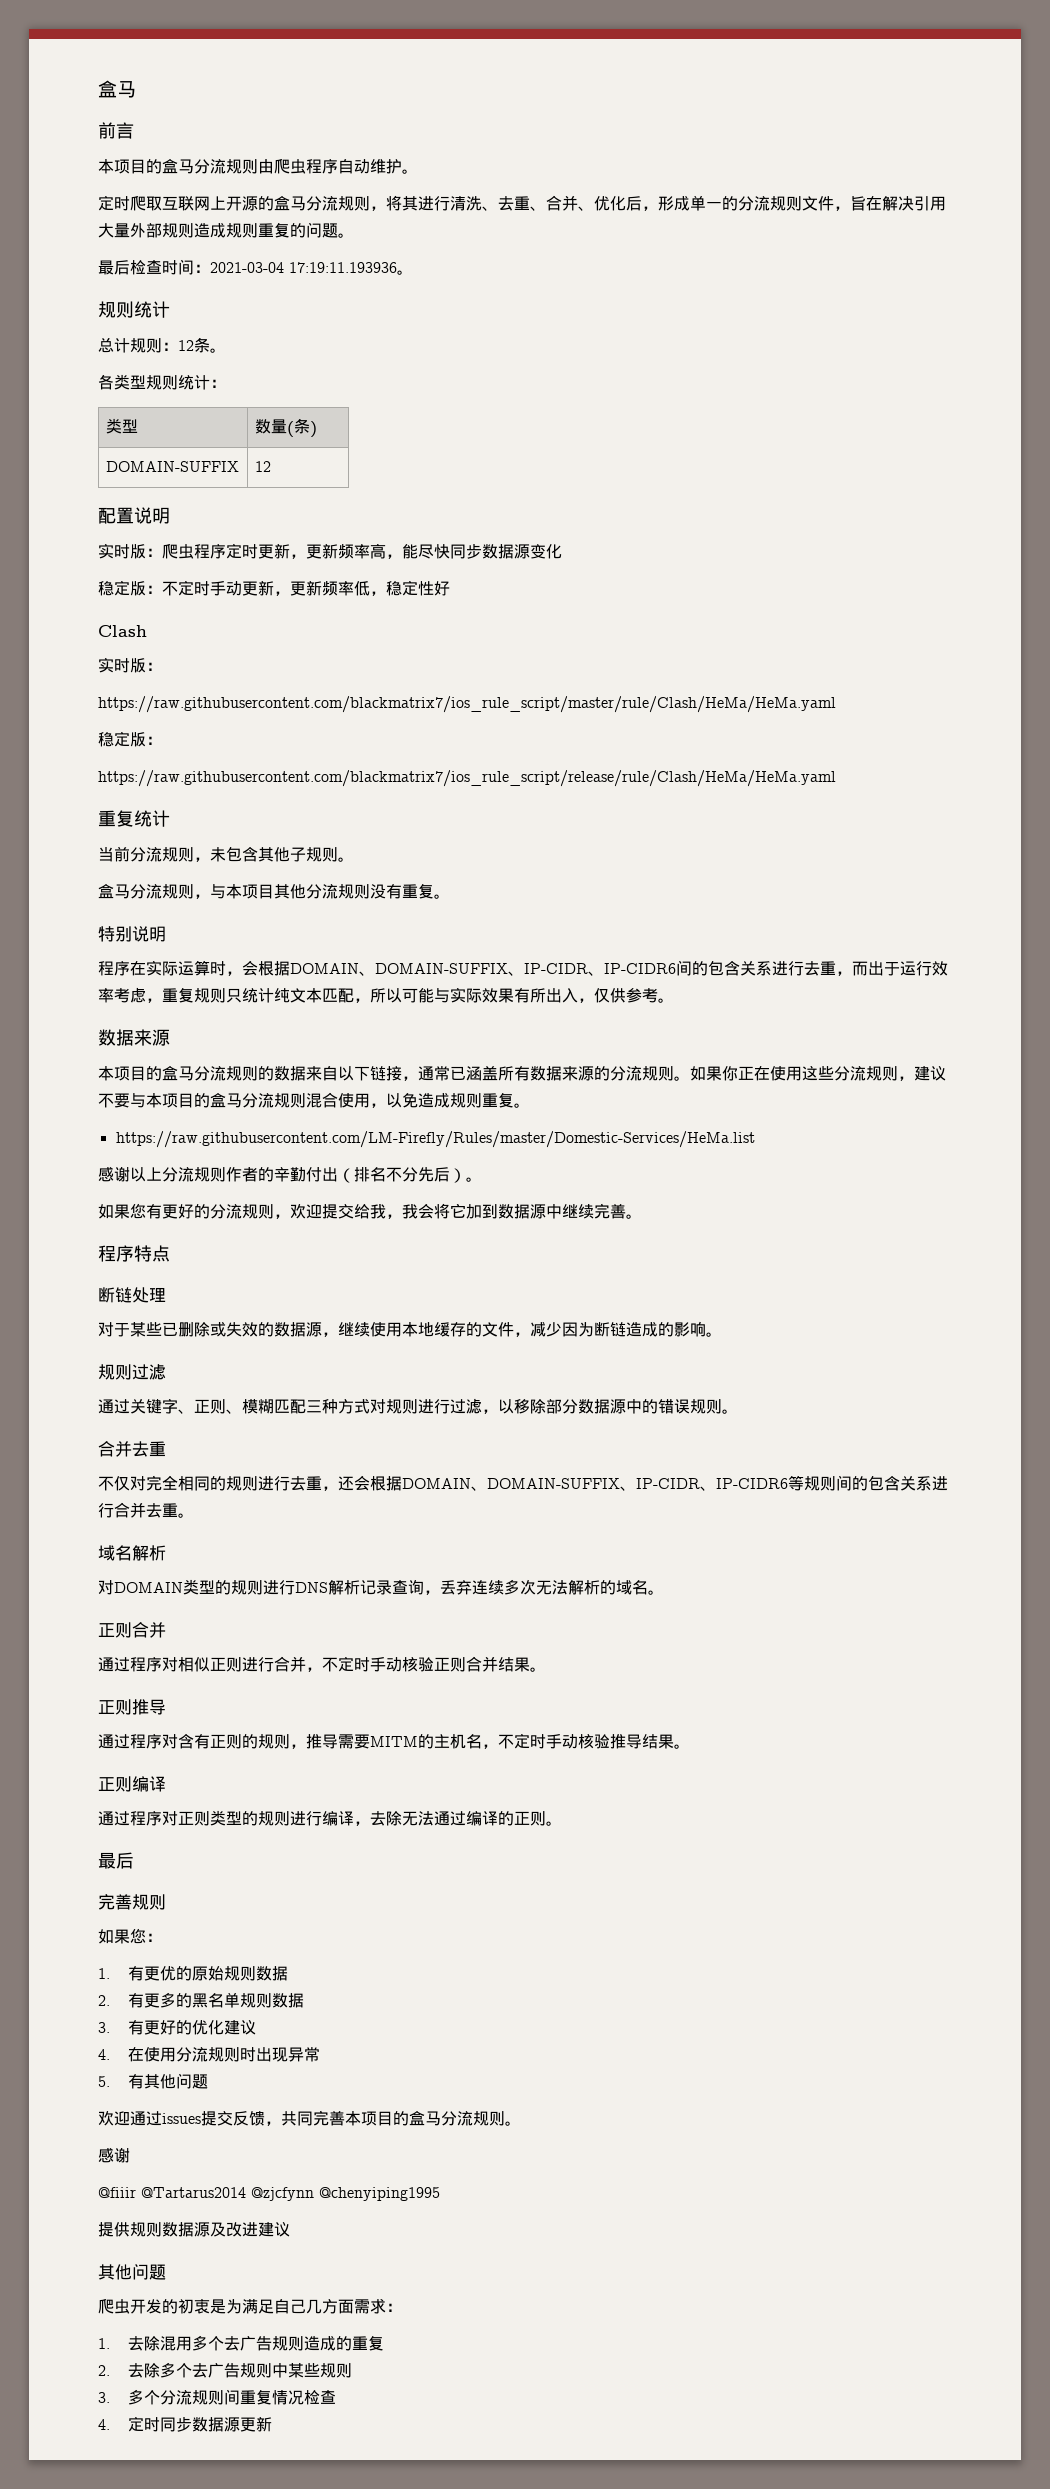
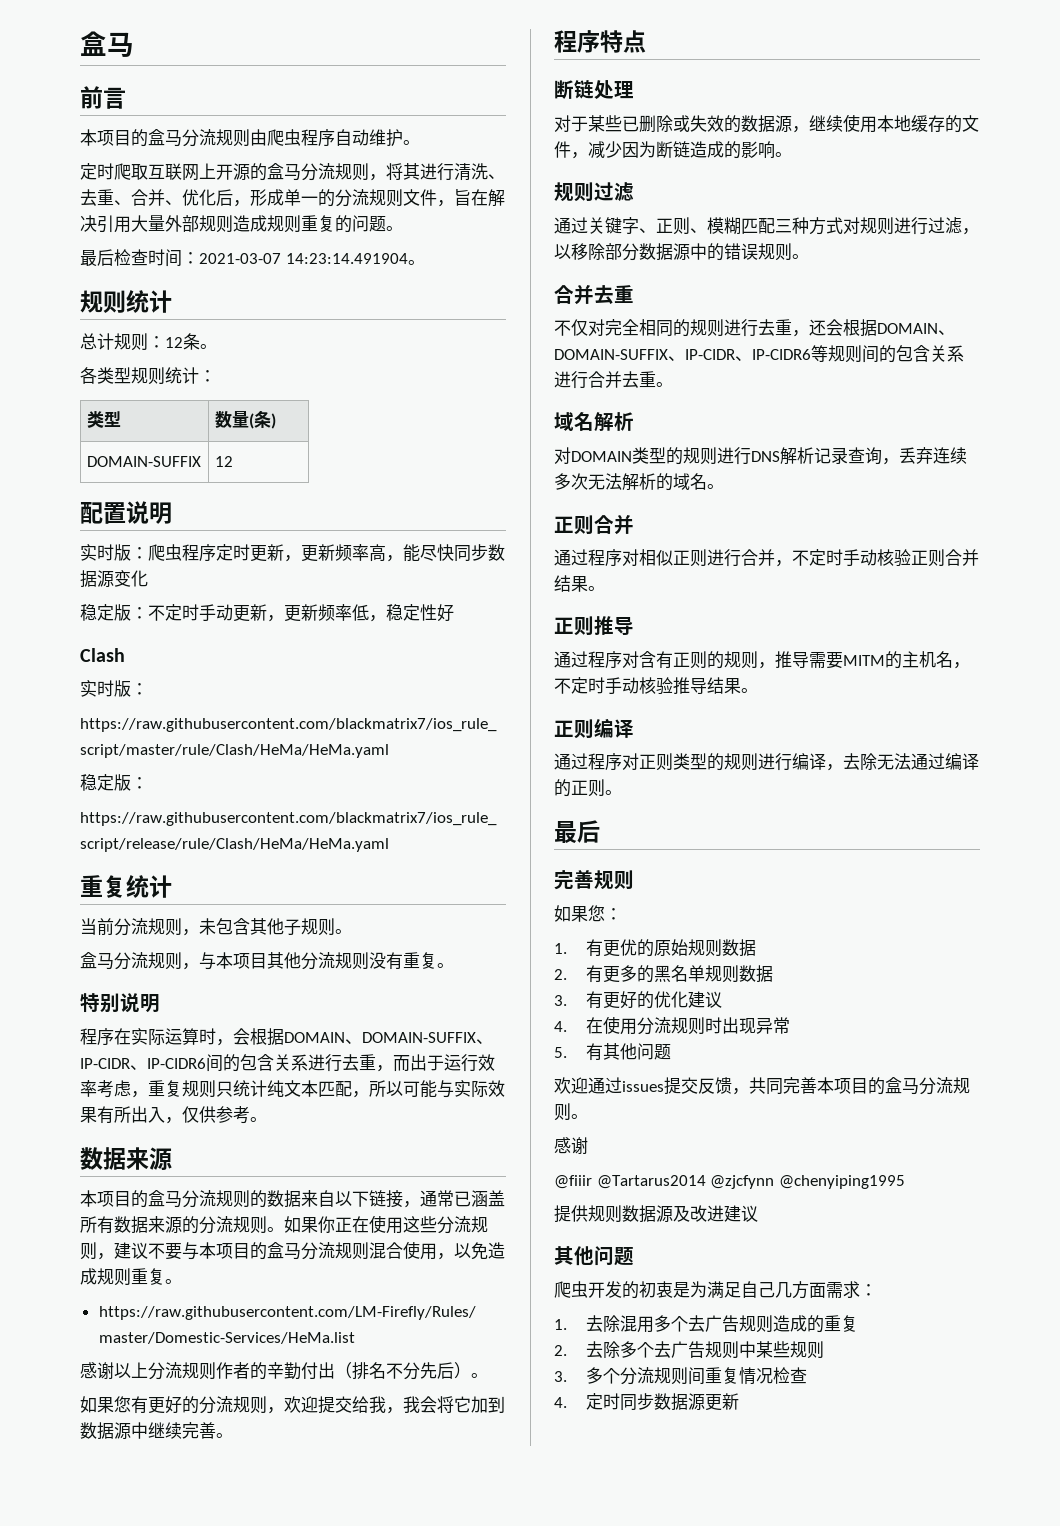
[210,262,397,273] 2021-03-04 17:19:11.193936 -> [199,253,408,264] 2021-03-07 14:23:14.491904

